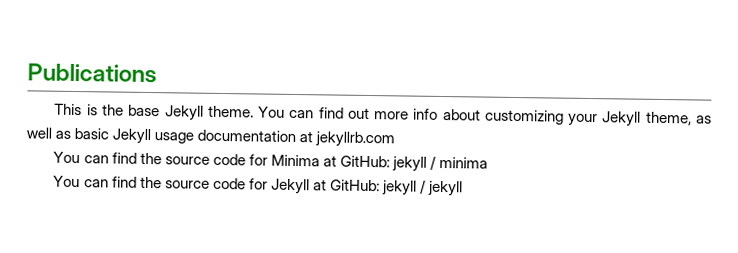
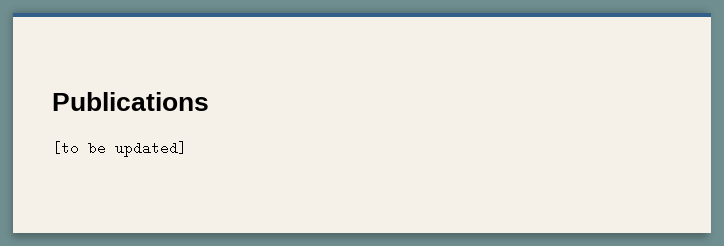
[54,103,712,127] [26,127,396,148] [53,151,489,172] [53,175,464,197] This is the base Jekyll theme. You can find out more info about customizing your Jekyll theme, as well as basic Jekyll usage documentation at jekyllrb.com // You can find the source code for Minima at GitHub: jekyll / minima // You can find the source code for Jekyll at GitHub: jekyll / jekyll -> [52,141,187,157] [to be updated]

